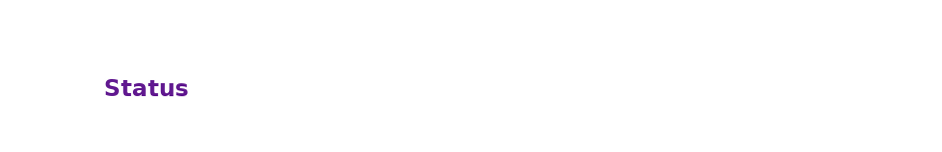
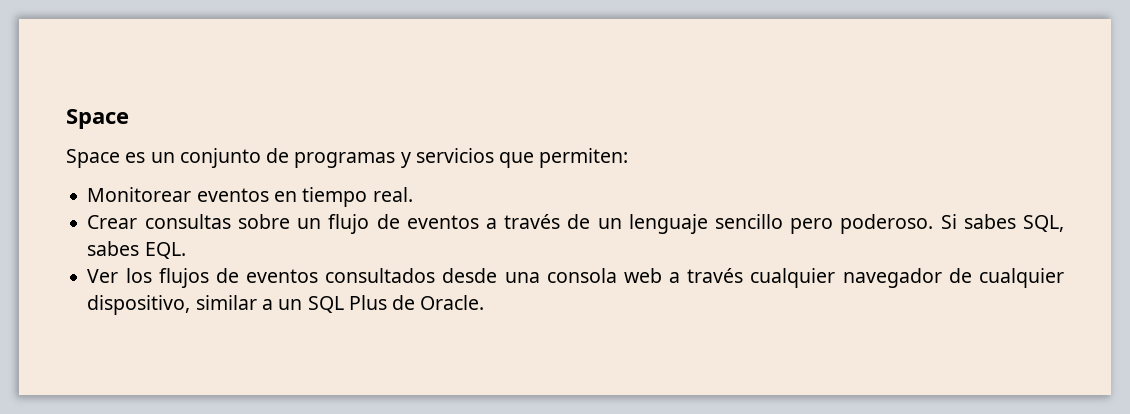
[103,78,189,97] Status -> [66,109,129,129] [66,148,629,168] [87,187,413,207] [87,214,1065,234] [87,241,186,259] [87,268,1064,288] [87,295,485,315] Space // Space es un conjunto de programas y servicios que permiten: // Monitorear eventos en tiempo real. // Crear consultas sobre un flujo de eventos a través de un lenguaje sencillo pero poderoso. Si sabes SQL, sabes EQL. // Ver los flujos de eventos consultados desde una consola web a través cualquier navegador de cualquier dispositivo, similar a un SQL Plus de Oracle.

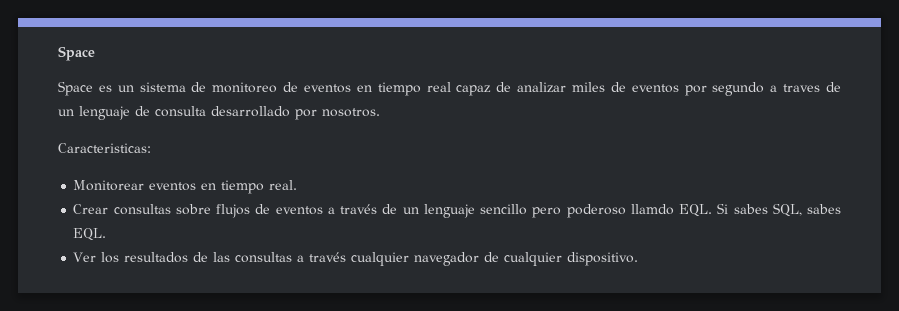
[179,148,629,168] conjunto de programas y servicios que permiten: -> [139,82,842,96] [58,106,380,120] [58,143,151,153] sistema de monitoreo de eventos en tiempo real capaz de analizar miles de eventos por segundo a traves de un lenguaje de consulta desarrollado por nosotros. // Caracteristicas:
[297,214,370,234] un flujo -> [216,204,251,218] flujos
[840,214,934,234] poderoso. -> [566,204,713,218] poderoso llamdo EQL.
[158,268,662,288] flujos de eventos consultados desde una consola web -> [124,252,293,263] resultados de las consultas
[87,295,485,315] dispositivo, similar a un SQL Plus de Oracle. -> [567,252,639,266] dispositivo.

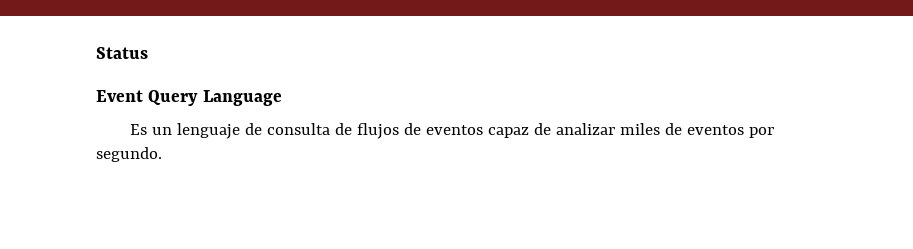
[58,46,95,61] [58,81,451,96] Space // Space es un sistema de monitoreo de eventos en tiempo real -> [96,47,148,59] [96,90,282,106] [130,123,484,139] Status // Event Query Language // Es un lenguaje de consulta de flujos de eventos
[712,82,842,96] [58,106,380,120] [58,143,151,153] [73,180,298,194] [73,203,841,218] [73,228,107,241] [73,252,639,266] segundo a traves de un lenguaje de consulta desarrollado por nosotros. // Caracteristicas: // Monitorear eventos en tiempo real. // Crear consultas sobre flujos de eventos a través de un lenguaje sencillo pero poderoso llamdo EQL. Si sabes SQL, sabes EQL. // Ver los resultados de las consultas a través cualquier navegador de cualquier dispositivo. -> [96,147,162,162] segundo.

